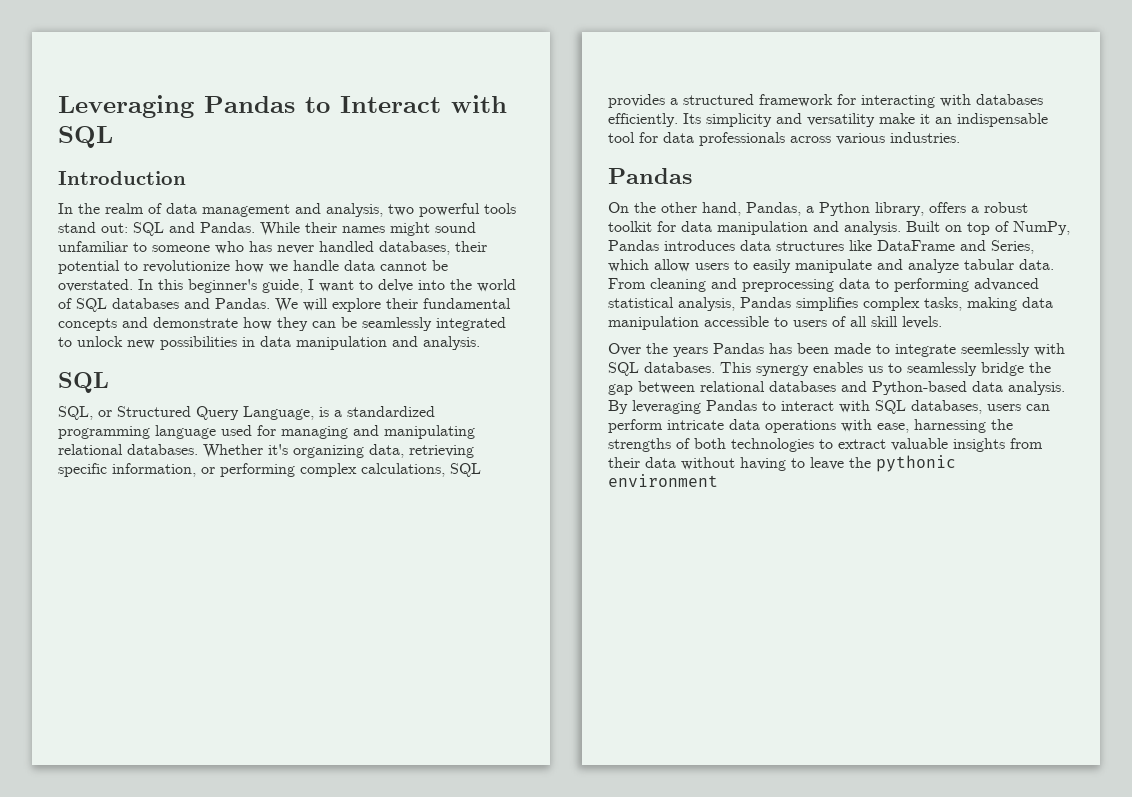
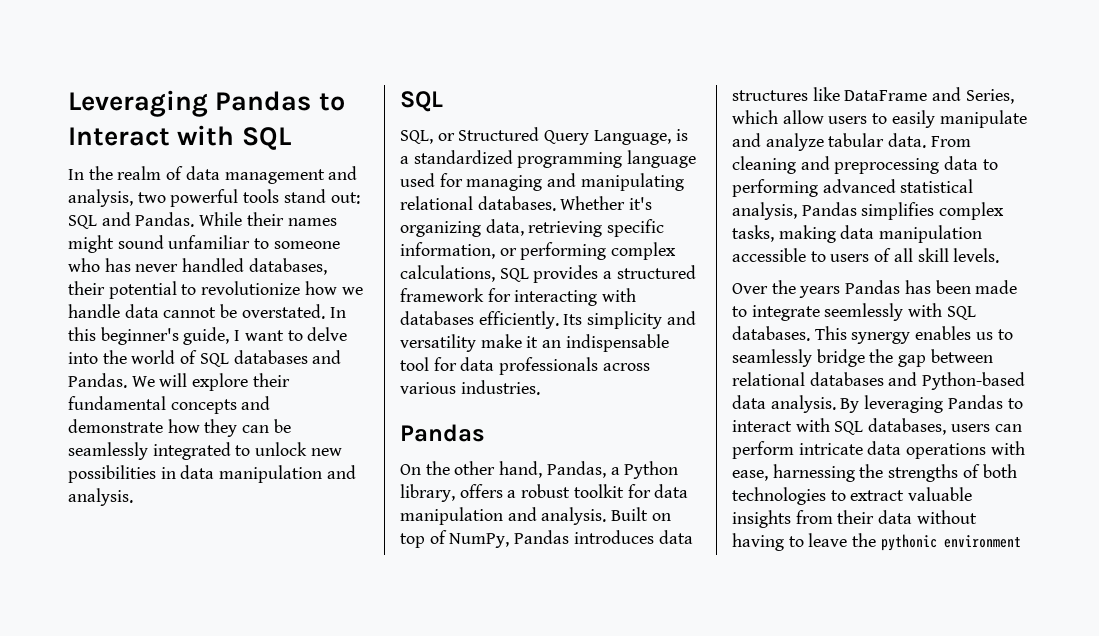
[58,171,186,185] // Introduction -> (291, 138) none

